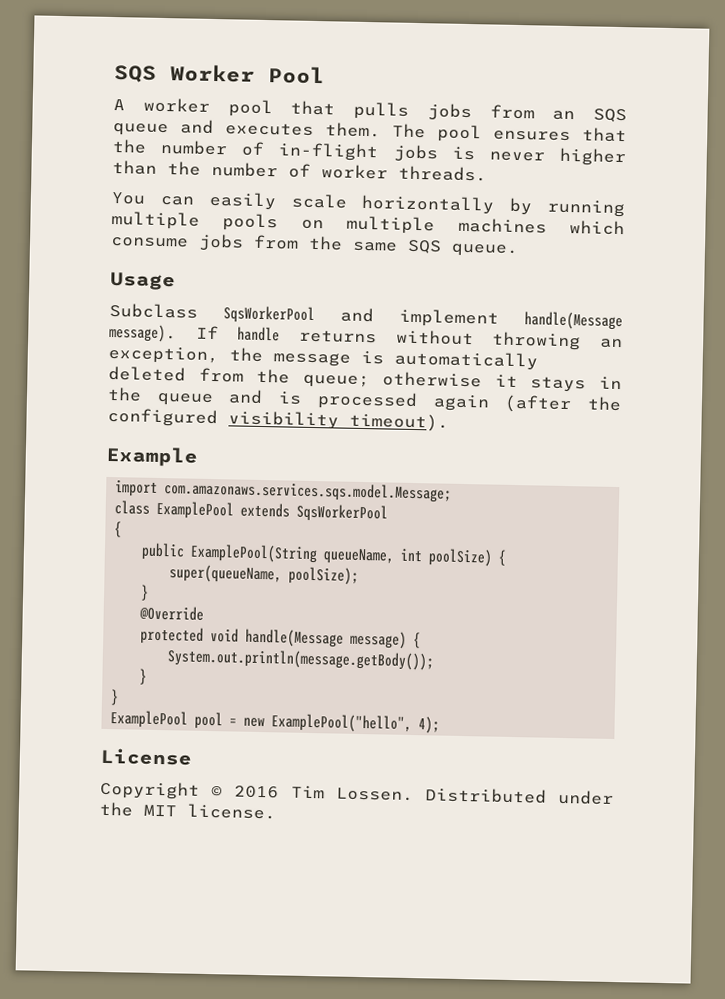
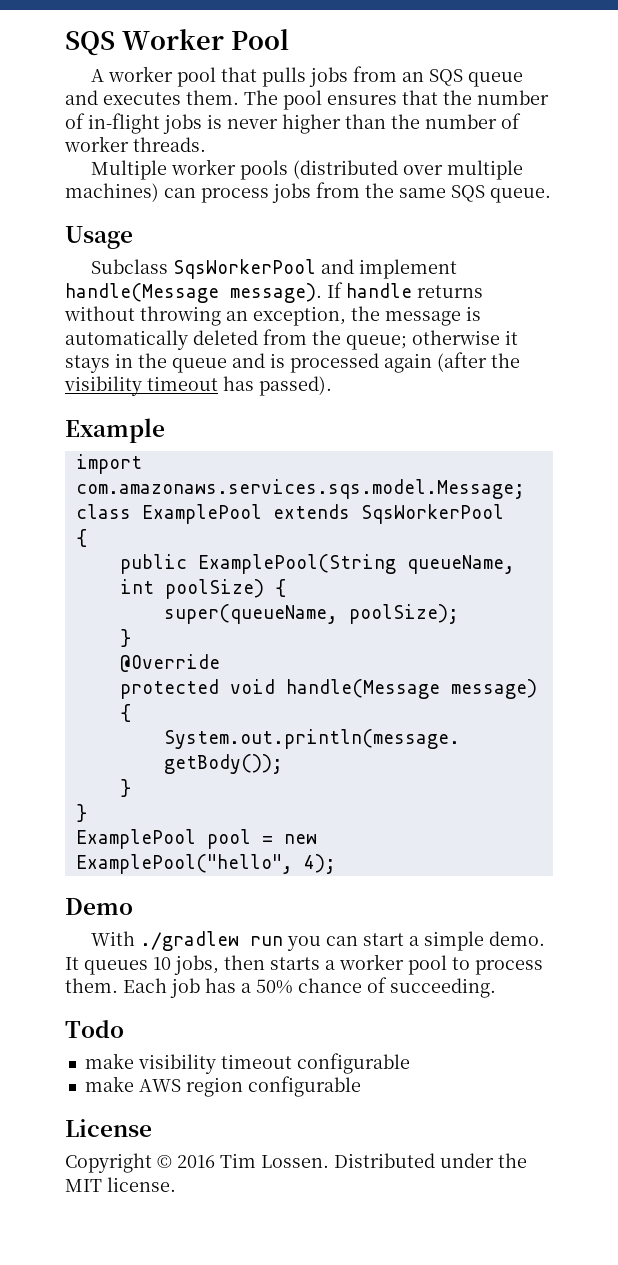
[111,191,625,218] [111,210,625,236] [110,236,189,248] You can easily scale horizontally by running multiple pools on multiple machines which consume -> [90,159,523,180] [65,183,269,203] Multiple worker pools (distributed over multiple machines) can process
[107,407,449,432] configured visibility timeout). -> [64,376,332,396] visibility timeout has passed).
(441, 725) none -> [65,898,133,915] [90,931,545,951] [65,954,543,975] [65,977,496,998] [65,1020,124,1038] [84,1053,410,1074] [84,1076,361,1097] // Demo // With ./gradlew run you can start a simple demo. It queues 10 jobs, then starts a worker pool to process them. Each job has a 50% chance of succeeding. // Todo // make visibility timeout configurable // make AWS region configurable

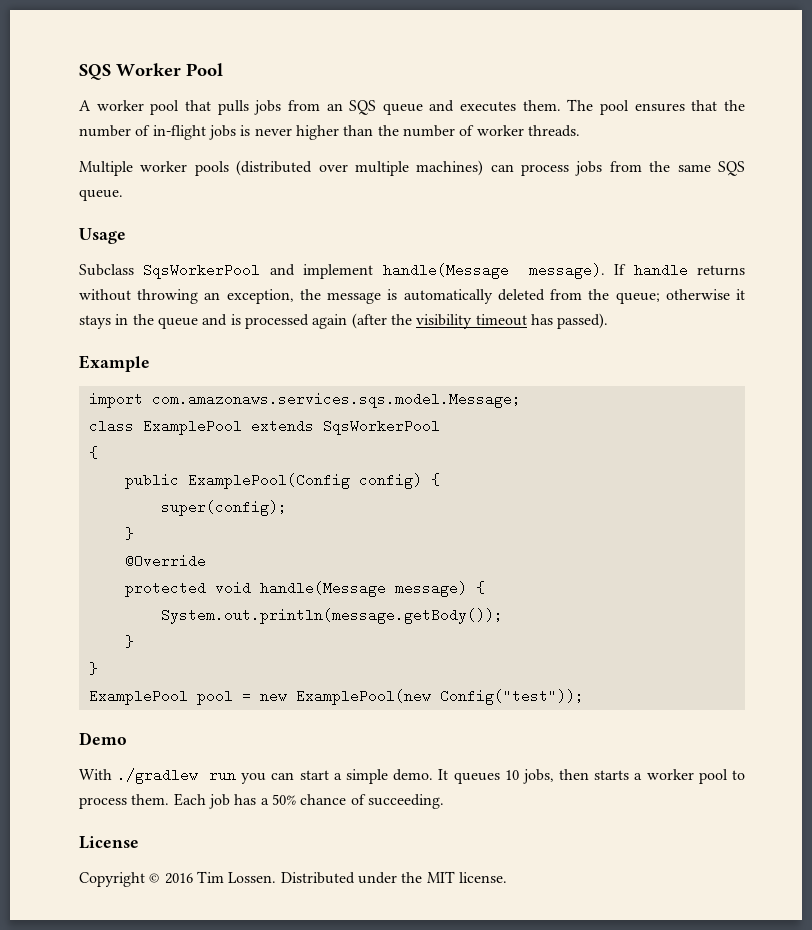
[197,554,515,574] [119,579,286,599] [163,604,459,624] ExamplePool(String queueName, int poolSize) { // super(queueName, poolSize); -> [187,473,440,489] [160,500,287,516] ExamplePool(Config config) { // super(config);
[75,854,336,874] ExamplePool("hello", 4); -> [295,689,584,705] ExamplePool(new Config("test"));
[65,1020,124,1038] [84,1053,410,1074] [84,1076,361,1097] // Todo // make visibility timeout configurable // make AWS region configurable -> (444, 801) none

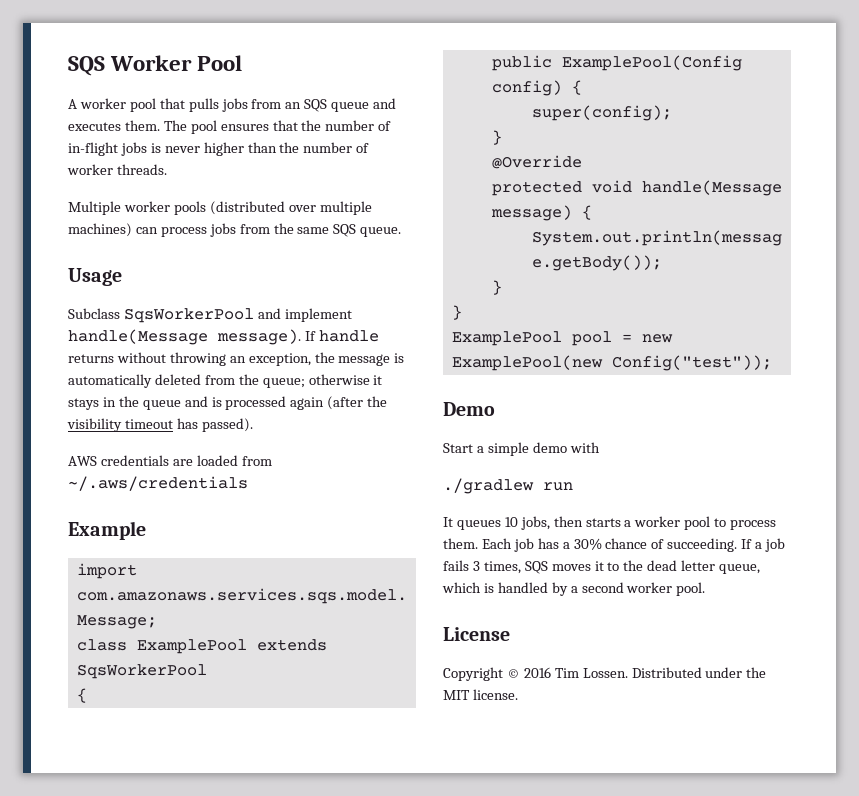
(609, 321) none -> [68,455,272,466] [68,476,248,491] // AWS credentials are loaded from ~/.aws/credentials
[79,768,434,784] With ./gradlew run you can start a simple demo. -> [443,442,600,456] [443,478,573,494] Start a simple demo with // ./gradlew run //
[271,794,296,805] 50% -> [573,538,602,550] 30%
(444, 801) none -> [741,538,786,552] [443,560,761,574] [442,582,706,596] If a job fails 3 times, SQS moves it to the dead letter queue, which is handled by a second worker pool.

